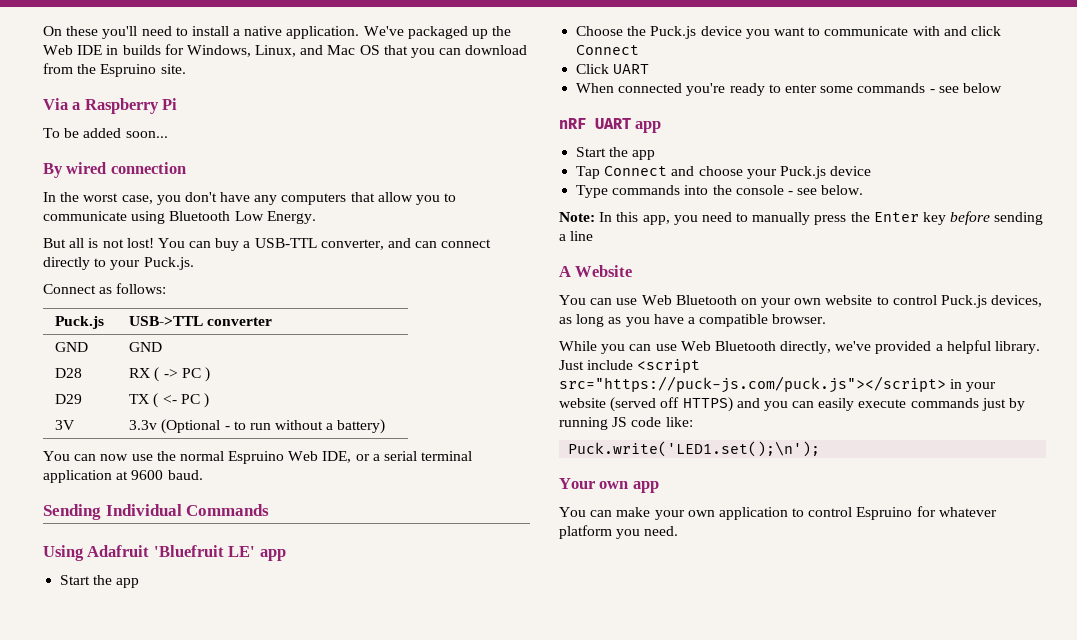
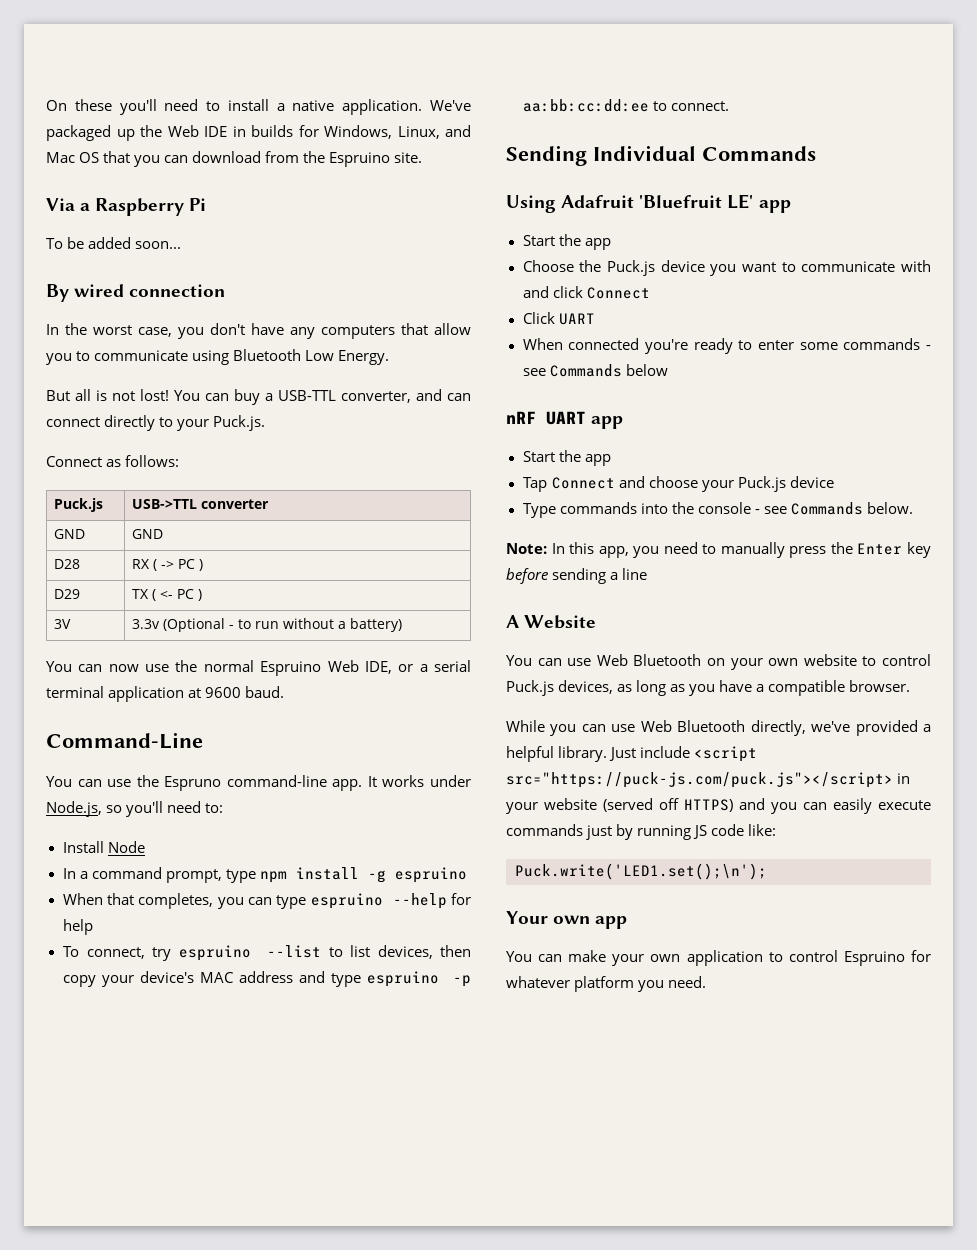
(203, 475) none -> [46,732,203,749] [46,775,471,791] [46,801,224,817] [62,841,145,853] [62,867,467,883] [62,893,472,909] [62,919,93,935] [62,945,471,961] [62,971,471,987] [522,99,729,112] // Command-Line // You can use the Espruno command-line app. It works under Node.js, so you'll need to: // Install Node // In a command prompt, type npm install -g espruino // When that completes, you can type espruino --help for help // To connect, try espruino --list to list devices, then copy your device's MAC address and type espruino -p aa:bb:cc:dd:ee to connect.
(959, 89) none -> [549,364,622,377] Commands
(818, 191) none -> [790,502,863,515] Commands

